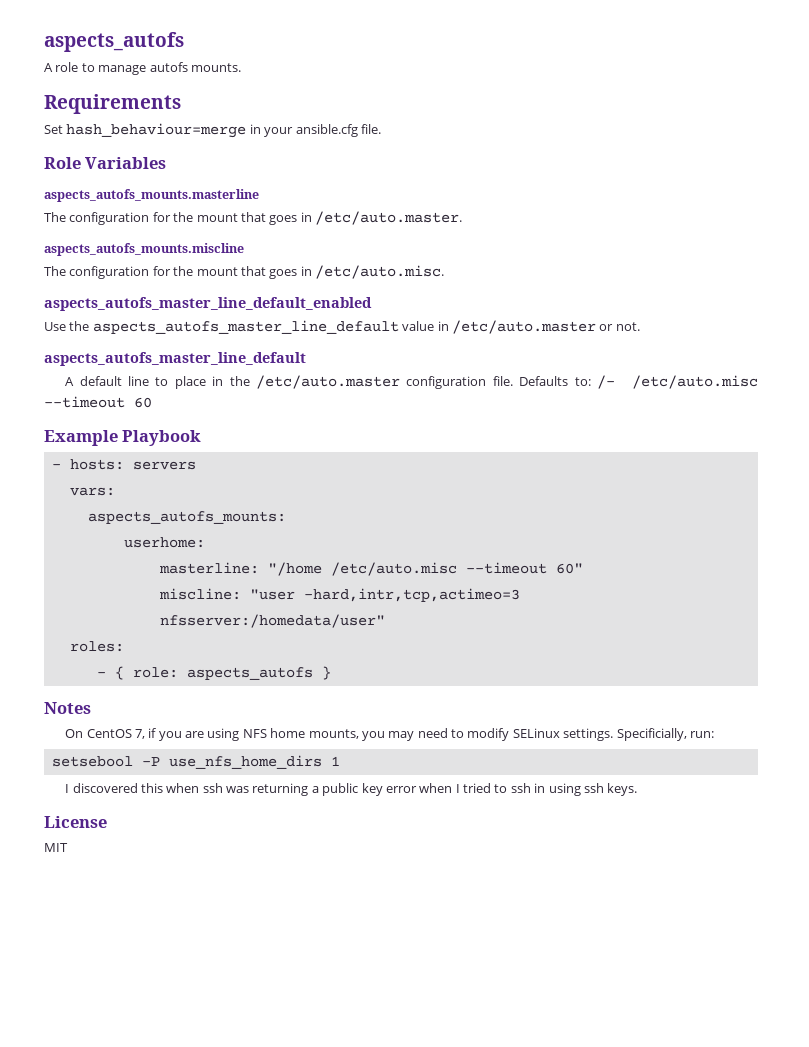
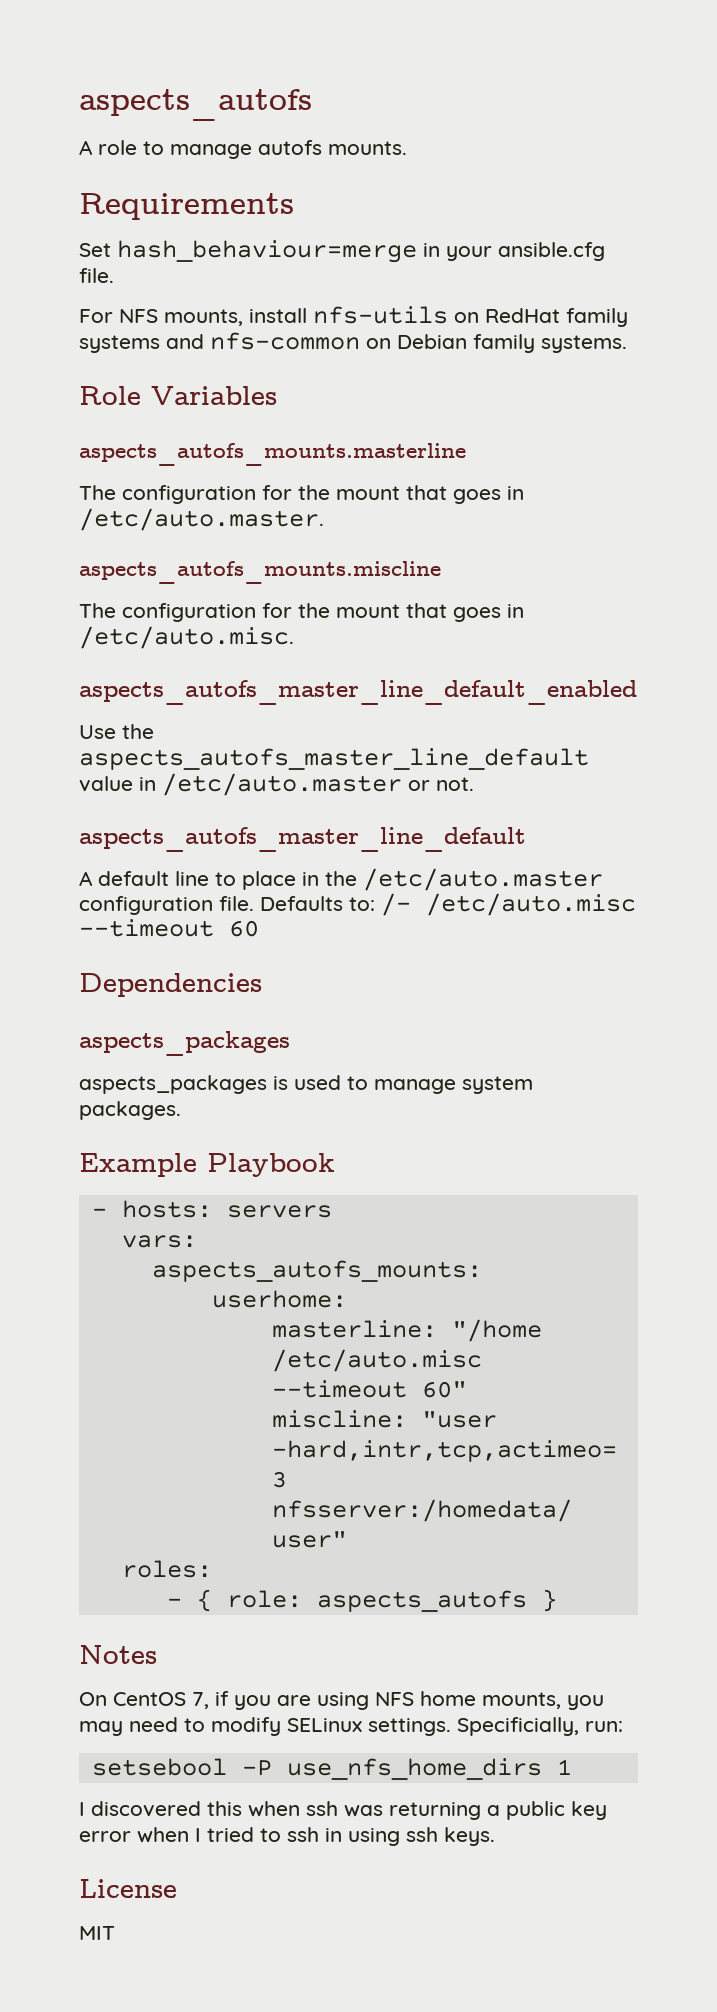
(381, 129) none -> [79,306,628,327] [79,332,627,353] // For NFS mounts, install nfs-utils on RedHat family systems and nfs-common on Debian family systems.
(152, 402) none -> [79,973,262,997] [79,1031,290,1056] [79,1075,533,1094] [79,1101,181,1120] // Dependencies // aspects_packages // aspects_packages is used to manage system packages.

